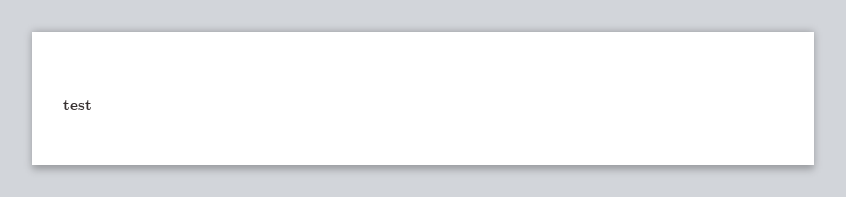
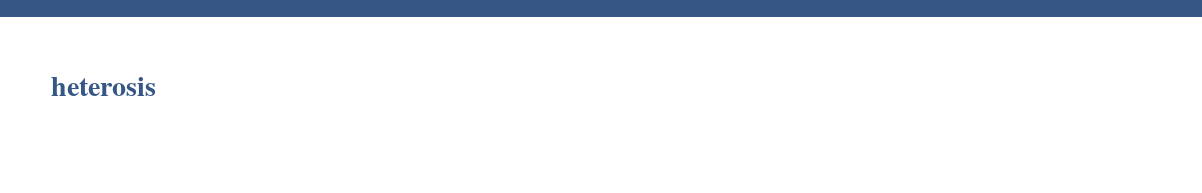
[63,100,92,110] test -> [51,77,156,96] heterosis

